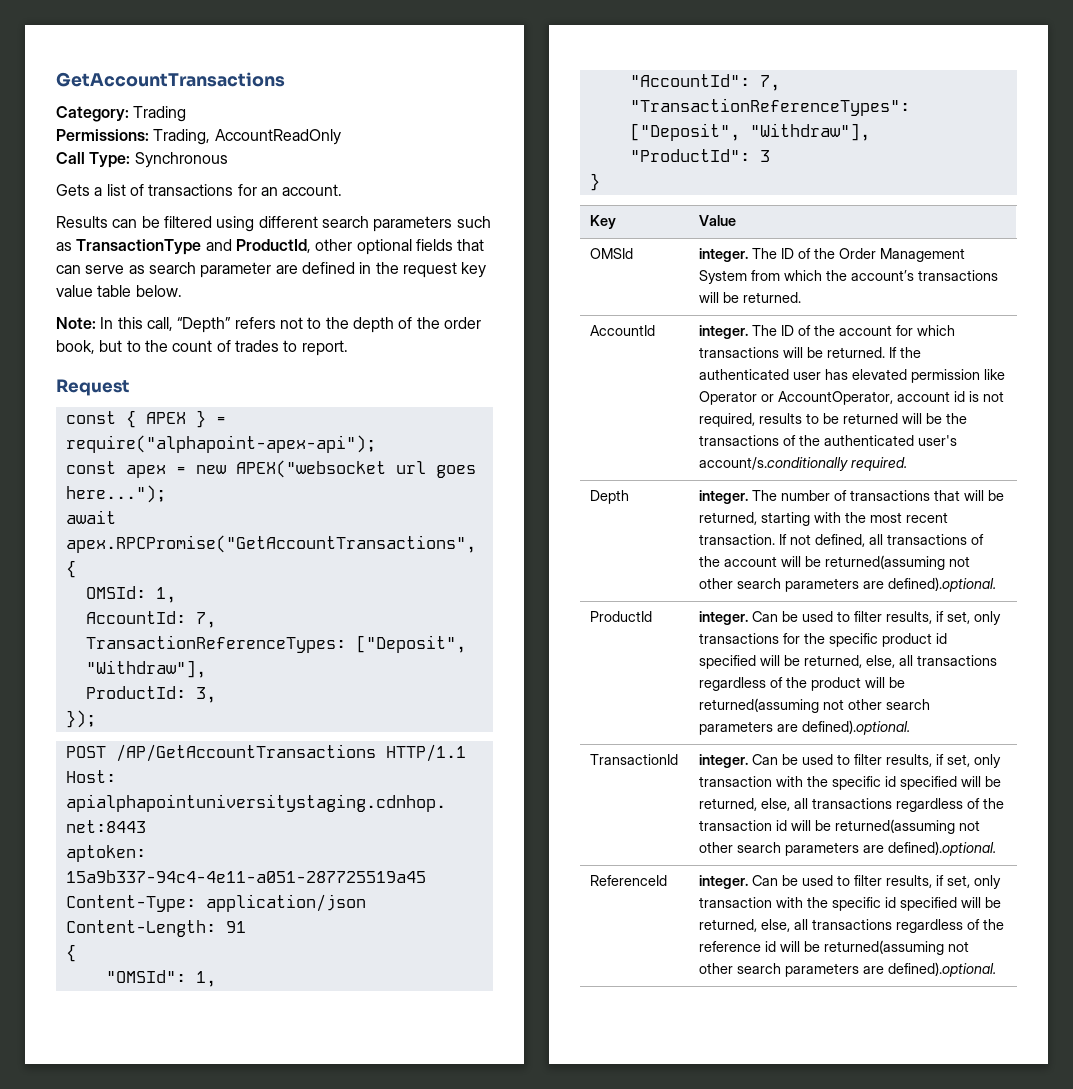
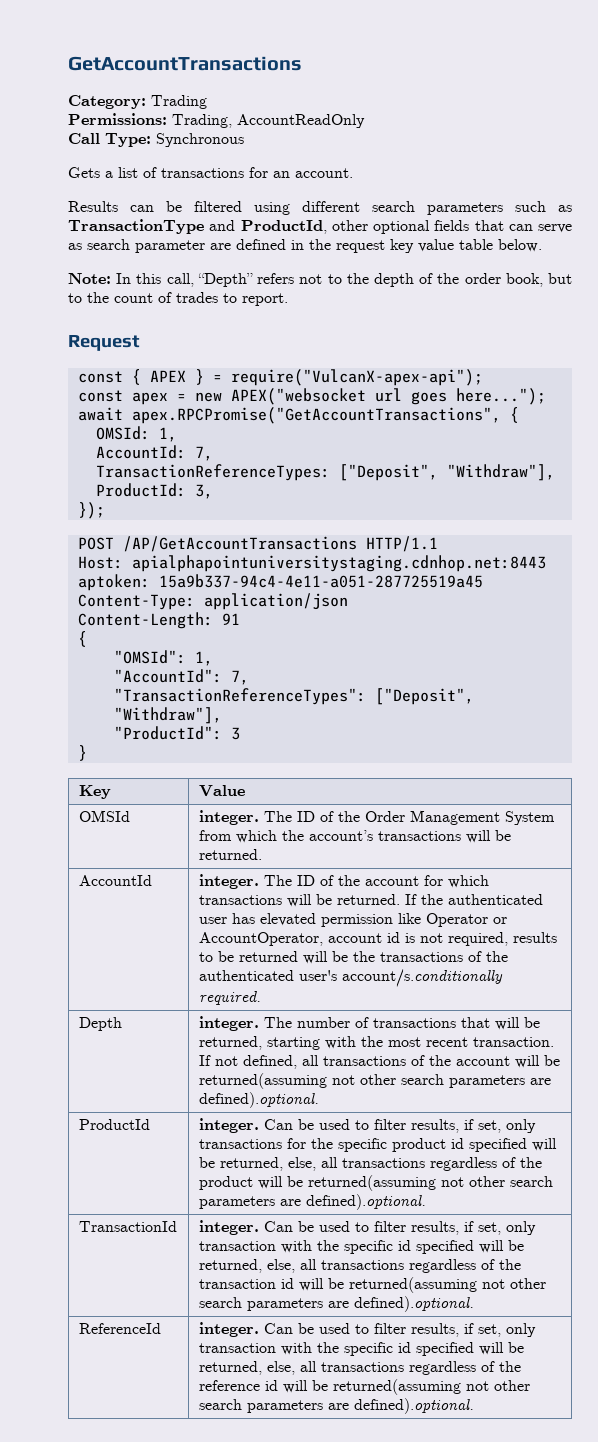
[65,435,376,453] require("alphapoint-apex-api"); -> [230,369,483,386] require("VulcanX-apex-api");

